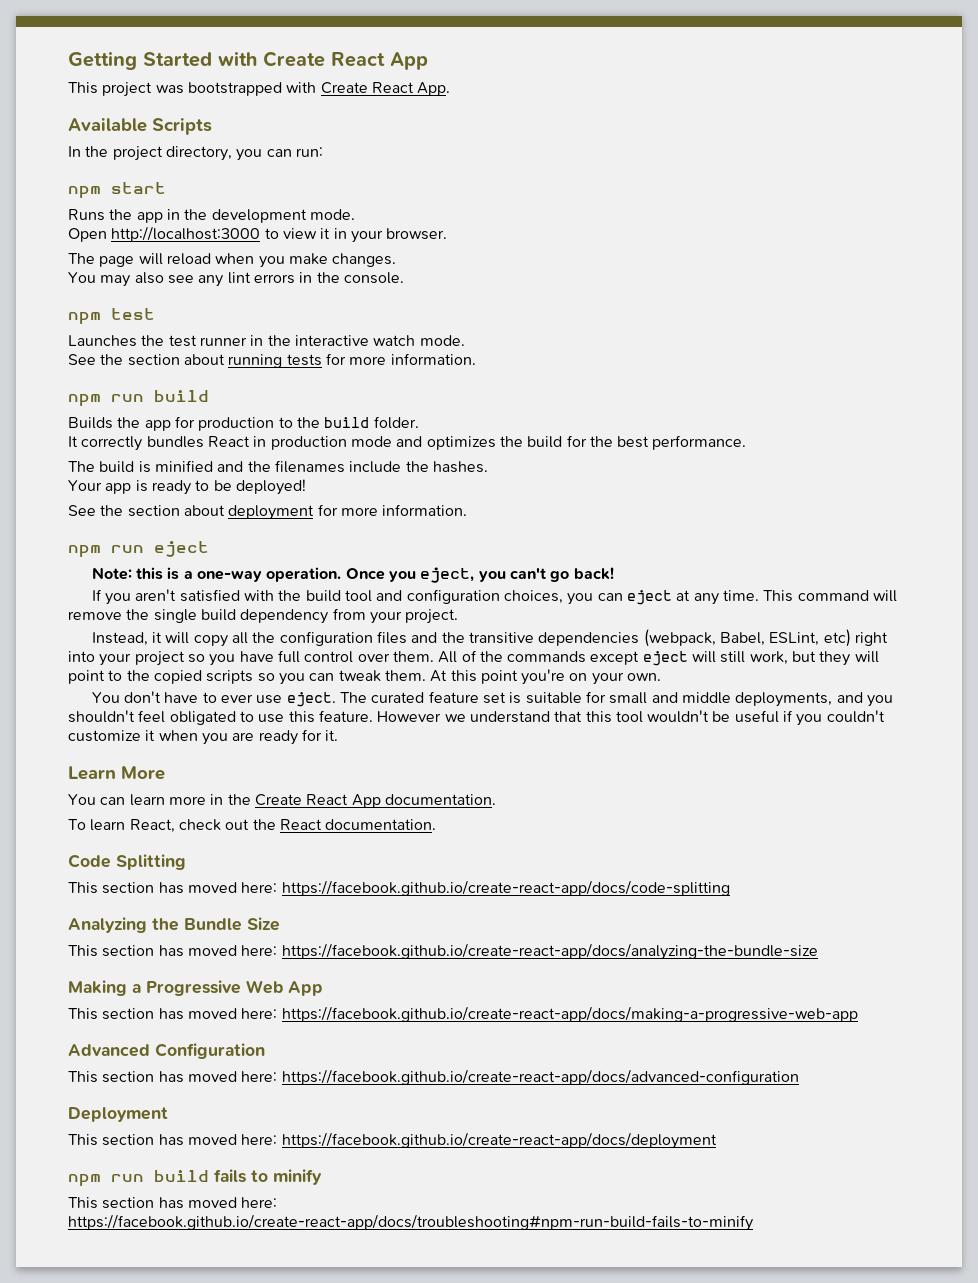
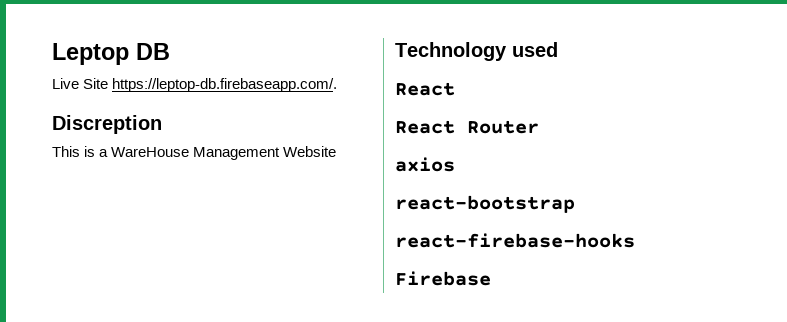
[68,51,428,70] [68,82,451,97] [68,118,212,135] [68,146,323,161] [68,182,166,198] [68,209,355,223] [68,226,448,243] [68,253,397,268] [68,272,404,287] [68,308,155,324] [68,335,465,347] [68,353,476,368] [68,390,209,406] [68,416,419,431] [68,435,747,451] [68,460,488,473] [68,479,306,495] [68,504,468,520] [68,541,209,557] [91,567,614,583] [91,589,897,605] [68,608,459,624] [91,629,888,647] [68,650,879,666] [68,669,662,685] [91,691,893,707] [68,710,885,726] [68,729,339,745] [68,766,165,780] [68,794,496,808] [68,819,437,833] [68,854,186,870] [68,880,730,896] [68,917,280,933] [68,943,818,960] [68,980,323,996] [68,1006,858,1022] [68,1043,265,1059] [68,1069,799,1085] [68,1107,168,1122] [68,1132,717,1149] [68,1169,322,1186] [68,1197,278,1209] [68,1214,753,1231] Getting Started with Create React App // This project was bootstrapped with Create React App. // Available Scripts // In the project directory, you can run: // npm start // Runs the app in the development mode. // Open http://localhost:3000 to view it in your browser. // The page will reload when you make changes. // You may also see any lint errors in the console. // npm test // Launches the test runner in the interactive watch mode. // See the section about running tests for more information. // npm run build // Builds the app for production to the build folder. // It correctly bundles React in production mode and optimizes the build for the best performance. // The build is minified and the filenames include the hashes. // Your app is ready to be deployed! // See the section about deployment for more information. // npm run eject // Note: this is a one-way operation. Once you eject, you can't go back! // If you aren't satisfied with the build tool and configuration choices, you can eject at any time. This command will remove the single build dependency from your project. // Instead, it will copy all the configuration files and the transitive dependencies (webpack, Babel, ESLint, etc) right into your project so you have full control over them. All of the commands except eject will still work, but they will point to the copied scripts so you can tweak them. At this point you're on your own. // You don't have to ever use eject. The curated feature set is suitable for small and middle deployments, and you shouldn't feel obligated to use this feature. However we understand that this tool wouldn't be useful if you couldn't customize it when you are ready for it. // Learn More // You can learn more in the Create React App documentation. // To learn React, check out the React documentation. // Code Splitting // This section has moved here: https://facebook.github.io/create-react-app/docs/code-splitting // Analyzing the Bundle Size // This section has moved here: https://facebook.github.io/create-react-app/docs/analyzing-the-bundle-size // Making a Progressive Web App // This section has moved here: https://facebook.github.io/create-react-app/docs/making-a-progressive-web-app // Advanced Configuration // This section has moved here: https://facebook.github.io/create-react-app/docs/advanced-configuration // Deployment // This section has moved here: https://facebook.github.io/create-react-app/docs/deployment // npm run build fails to minify // This section has moved here: https://facebook.github.io/create-react-app/docs/troubleshooting#npm-run-build-fails-to-minify -> [52,43,170,65] [52,78,338,92] [52,115,162,134] [52,146,337,160] [395,42,558,61] [395,82,455,96] [395,120,539,134] [395,157,455,172] [395,195,575,213] [395,233,635,248] [395,271,491,286] Leptop DB // Live Site https://leptop-db.firebaseapp.com/. // Discreption // This is a WareHouse Management Website // Technology used // React // React Router // axios // react-bootstrap // react-firebase-hooks // Firebase

